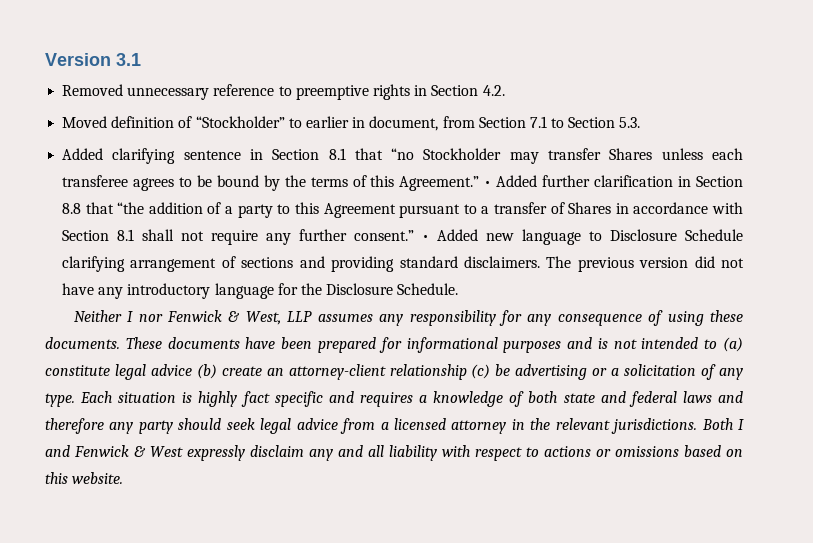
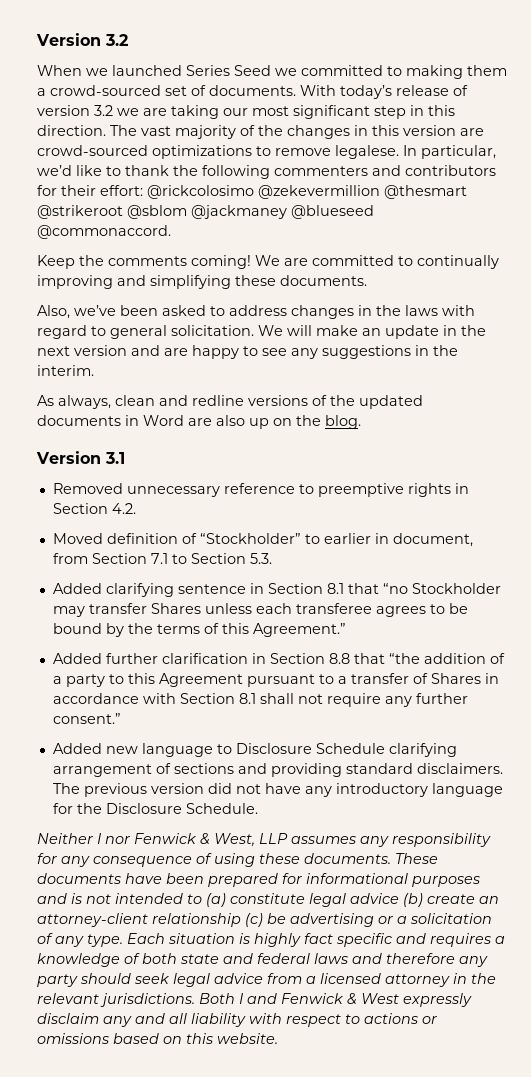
[45,53,111,66] Version -> [36,33,128,46] [37,65,507,79] [37,85,468,99] [37,105,455,119] [37,125,484,139] [37,145,496,159] [37,165,496,179] [37,185,467,199] [37,205,374,219] [37,225,171,239] [37,255,499,269] [37,275,367,289] [37,305,475,319] [37,325,486,339] [37,345,458,359] [37,365,94,376] [37,395,423,409] [37,415,361,429] [36,451,101,464] Version 3.2 // When we launched Series Seed we committed to making them a crowd-sourced set of documents. With today’s release of version 3.2 we are taking our most significant step in this direction. The vast majority of the changes in this version are crowd-sourced optimizations to remove legalese. In particular, we’d like to thank the following commenters and contributors for their effort: @rickcolosimo @zekevermillion @thesmart @strikeroot @sblom @jackmaney @blueseed @commonaccord. // Keep the comments coming! We are committed to continually improving and simplifying these documents. // Also, we’ve been asked to address changes in the laws with regard to general solicitation. We will make an update in the next version and are happy to see any suggestions in the interim. // As always, clean and redline versions of the updated documents in Word are also up on the blog. // Version
[484,181,492,187] • -> (346, 630) //
[422,235,430,241] • -> (121, 718) //

